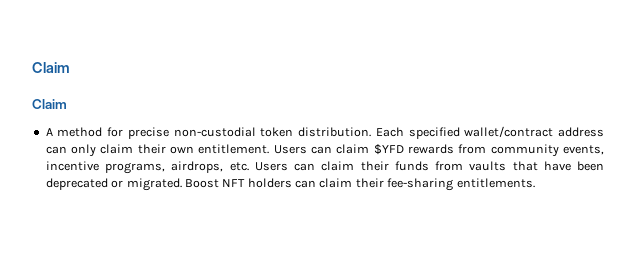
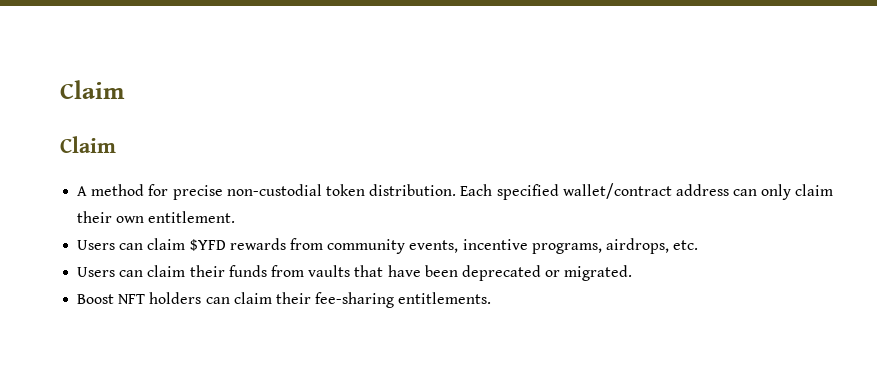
(270, 149) none -> (236, 217) //
(249, 166) none -> (699, 245) //
(182, 184) none -> (633, 273) //

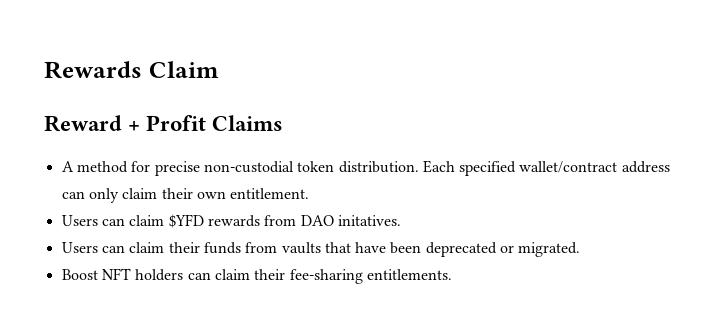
[60,80,125,99] [60,136,116,153] Claim // Claim -> [44,61,219,79] [44,115,284,132] Rewards Claim // Reward + Profit Claims
[327,238,699,254] community events, incentive programs, airdrops, etc. -> [300,215,401,226] DAO initatives.

